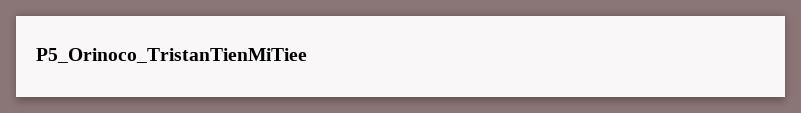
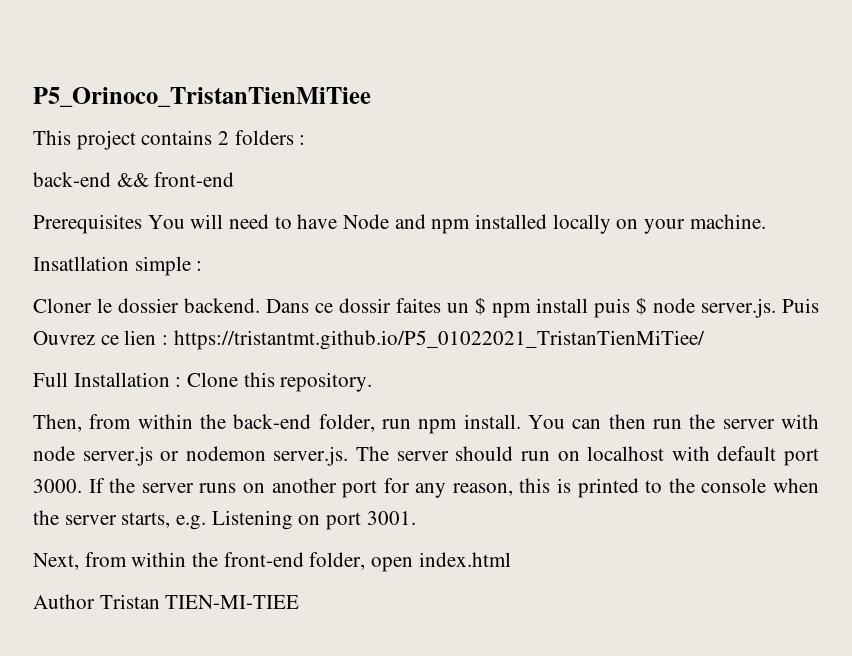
(307, 55) none -> [33,130,306,150] [33,172,235,187] [33,214,766,234] [33,256,203,276] [33,297,819,318] [33,330,705,350] [33,372,373,392] [33,414,820,434] [33,446,819,466] [33,478,820,498] [33,510,416,530] [33,552,511,572] [33,594,300,609] // This project contains 2 folders : // back-end && front-end // Prerequisites You will need to have Node and npm installed locally on your machine. // Insatllation simple : // Cloner le dossier backend. Dans ce dossir faites un $ npm install puis $ node server.js. Puis Ouvrez ce lien : https://tristantmt.github.io/P5_01022021_TristanTienMiTiee/ // Full Installation : Clone this repository. // Then, from within the back-end folder, run npm install. You can then run the server with node server.js or nodemon server.js. The server should run on localhost with default port 3000. If the server runs on another port for any reason, this is printed to the console when the server starts, e.g. Listening on port 3001. // Next, from within the front-end folder, open index.html // Author Tristan TIEN-MI-TIEE

